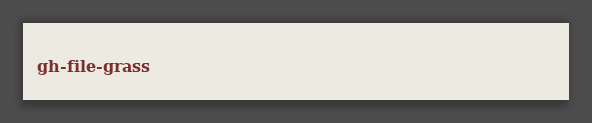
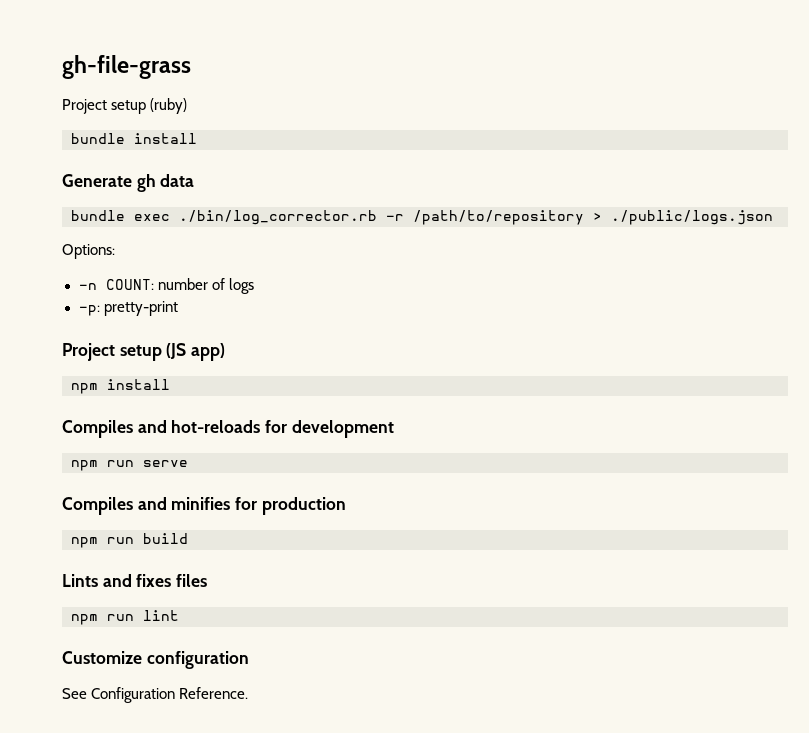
(150, 67) none -> [62,98,188,114] [71,133,197,144] [62,174,195,192] [71,210,773,225] [62,244,115,259] [78,278,254,294] [78,301,178,316] [62,343,226,361] [71,379,170,394] [62,420,394,438] [71,460,188,471] [62,497,346,515] [71,533,188,548] [62,574,208,587] [71,610,179,625] [62,651,249,669] [62,687,249,703] // Project setup (ruby) // bundle install // Generate gh data // bundle exec ./bin/log_corrector.rb -r /path/to/repository > ./public/logs.json // Options: // -n COUNT: number of logs // -p: pretty-print // Project setup (JS app) // npm install // Compiles and hot-reloads for development // npm run serve // Compiles and minifies for production // npm run build // Lints and fixes files // npm run lint // Customize configuration // See Configuration Reference.

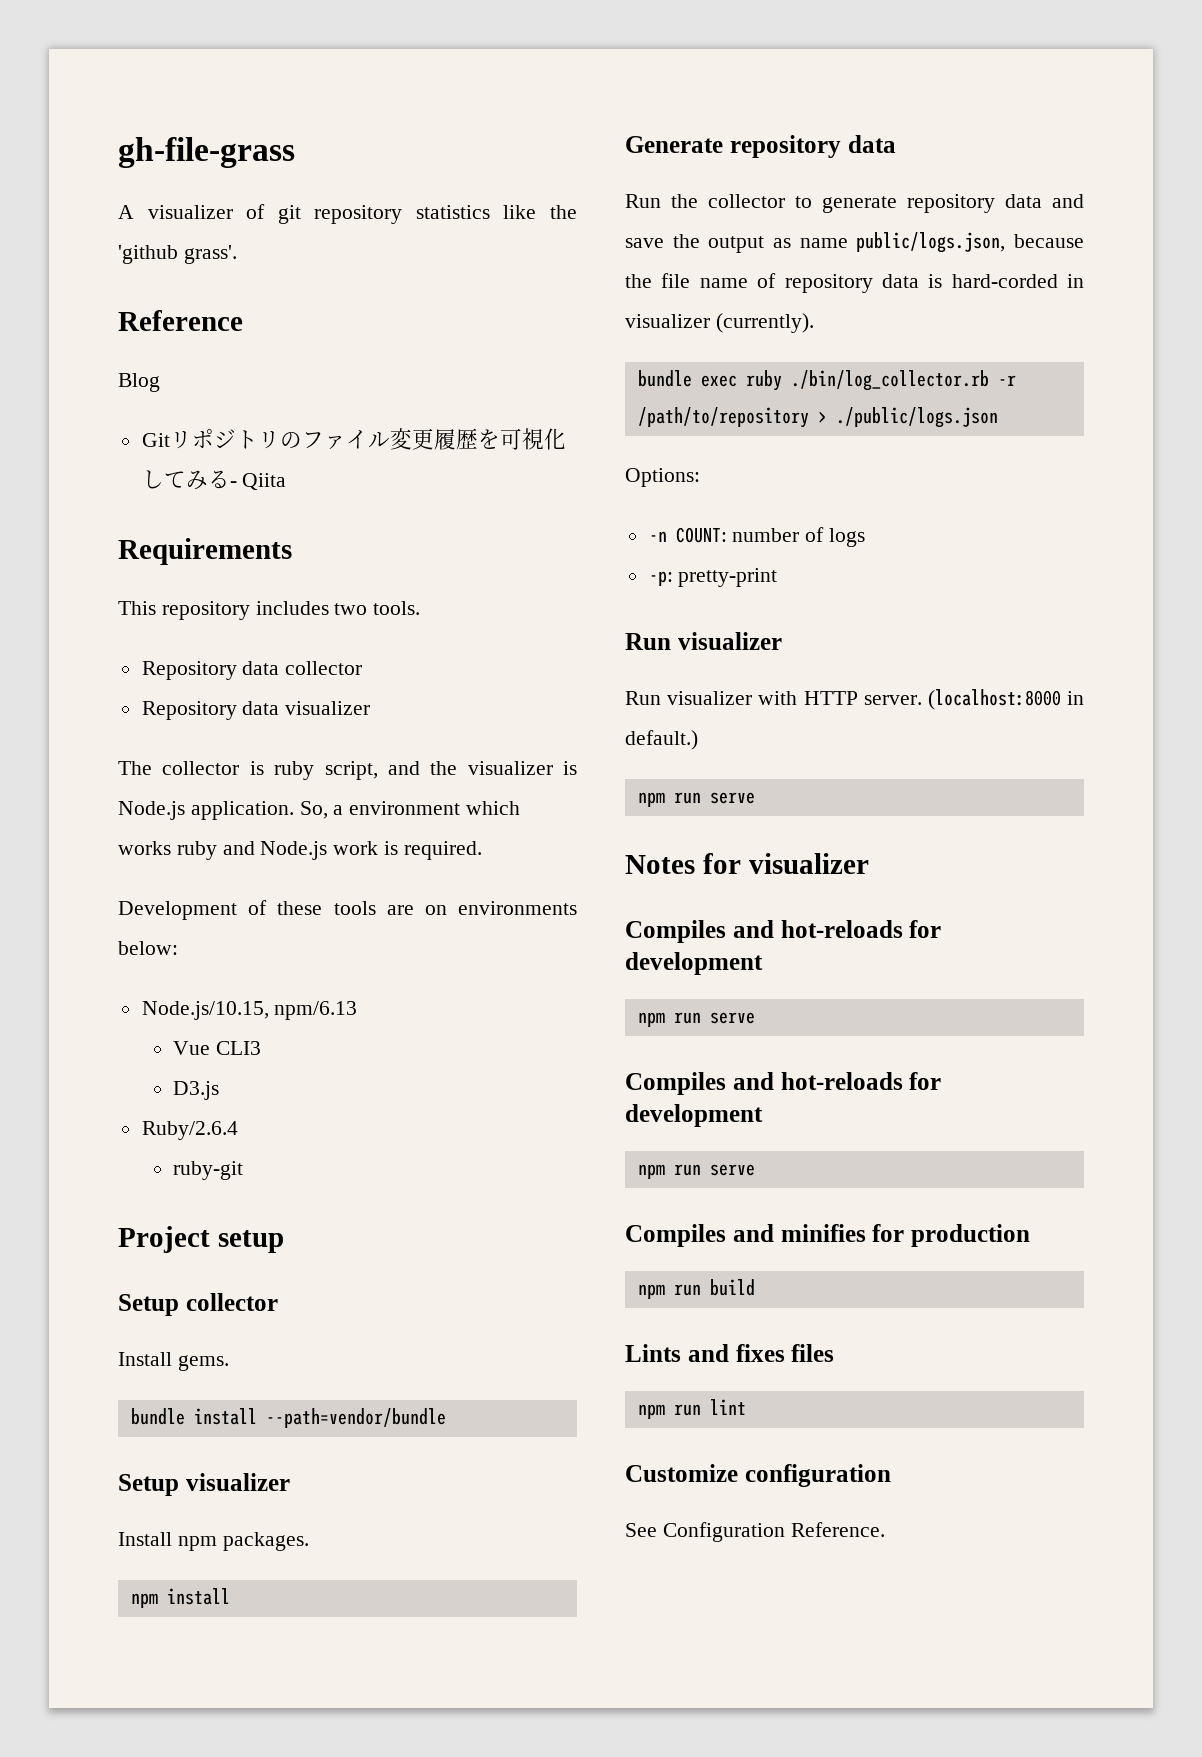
[62,98,188,114] [71,133,125,144] Project setup (ruby) // bundle -> [118,204,577,224] [118,245,237,264] [118,310,243,331] [118,373,160,392] [141,428,566,450] [141,470,287,490] [118,538,292,565] [118,601,421,620] [141,661,363,680] [141,701,371,720] [118,761,577,780] [118,801,521,820] [118,841,482,860] [118,900,577,920] [118,941,178,955] [141,1001,358,1020] [173,1041,262,1055] [173,1081,220,1100] [141,1121,238,1140] [173,1161,244,1180] [118,1226,284,1253] [118,1293,278,1316] [118,1352,229,1371] [130,1408,446,1428] [118,1473,290,1496] [118,1532,309,1551] [130,1593,158,1608] A visualizer of git repository statistics like the 'github grass'. // Reference // Blog // Gitリポジトリのファイル変更履歴を可視化してみる- Qiita // Requirements // This repository includes two tools. // Repository data collector // Repository data visualizer // The collector is ruby script, and the visualizer is Node.js application. So, a environment which works ruby and Node.js work is required. // Development of these tools are on environments below: // Node.js/10.15, npm/6.13 // Vue CLI3 // D3.js // Ruby/2.6.4 // ruby-git // Project setup // Setup collector // Install gems. // bundle install --path=vendor/bundle // Setup visualizer // Install npm packages. // npm
[136,174,195,192] gh data -> [729,135,896,158] [625,194,1084,213] [625,232,1084,253] [625,273,1084,293] [625,313,814,333] repository data // Run the collector to generate repository data and save the output as name public/logs.json, because the file name of repository data is hard-corded in visualizer (currently).
[179,210,377,225] ./bin/log_corrector.rb -> [745,370,989,391] ruby ./bin/log_collector.rb
[62,343,226,361] [71,379,170,394] Project setup (JS app) // npm install -> [625,632,782,650] [625,689,1084,710] [625,730,698,750] [637,792,755,807] [625,853,869,874] [625,920,942,943] [625,952,763,975] [637,1012,755,1027] Run visualizer // Run visualizer with HTTP server. (localhost:8000 in default.) // npm run serve // Notes for visualizer // Compiles and hot-reloads for development // npm run serve

